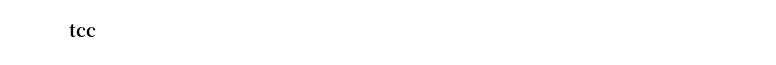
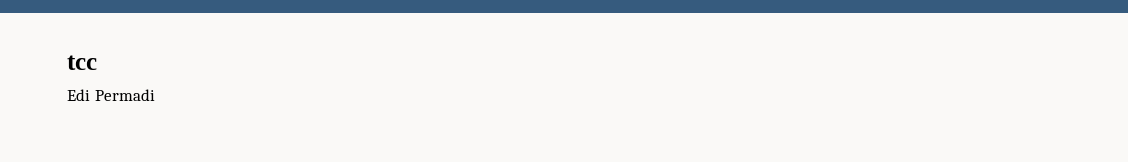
(96, 30) none -> [67,89,155,101] // Edi Permadi

